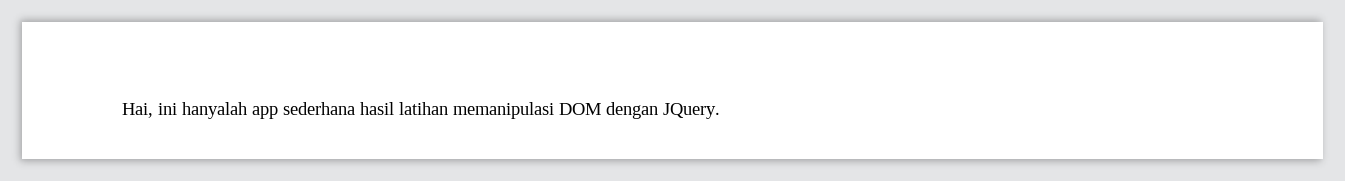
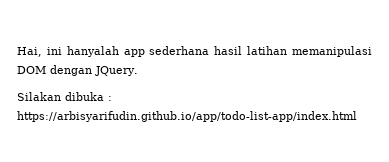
(720, 111) none -> [17,92,112,101] [17,111,357,122] // Silakan dibuka : https://arbisyarifudin.github.io/app/todo-list-app/index.html

